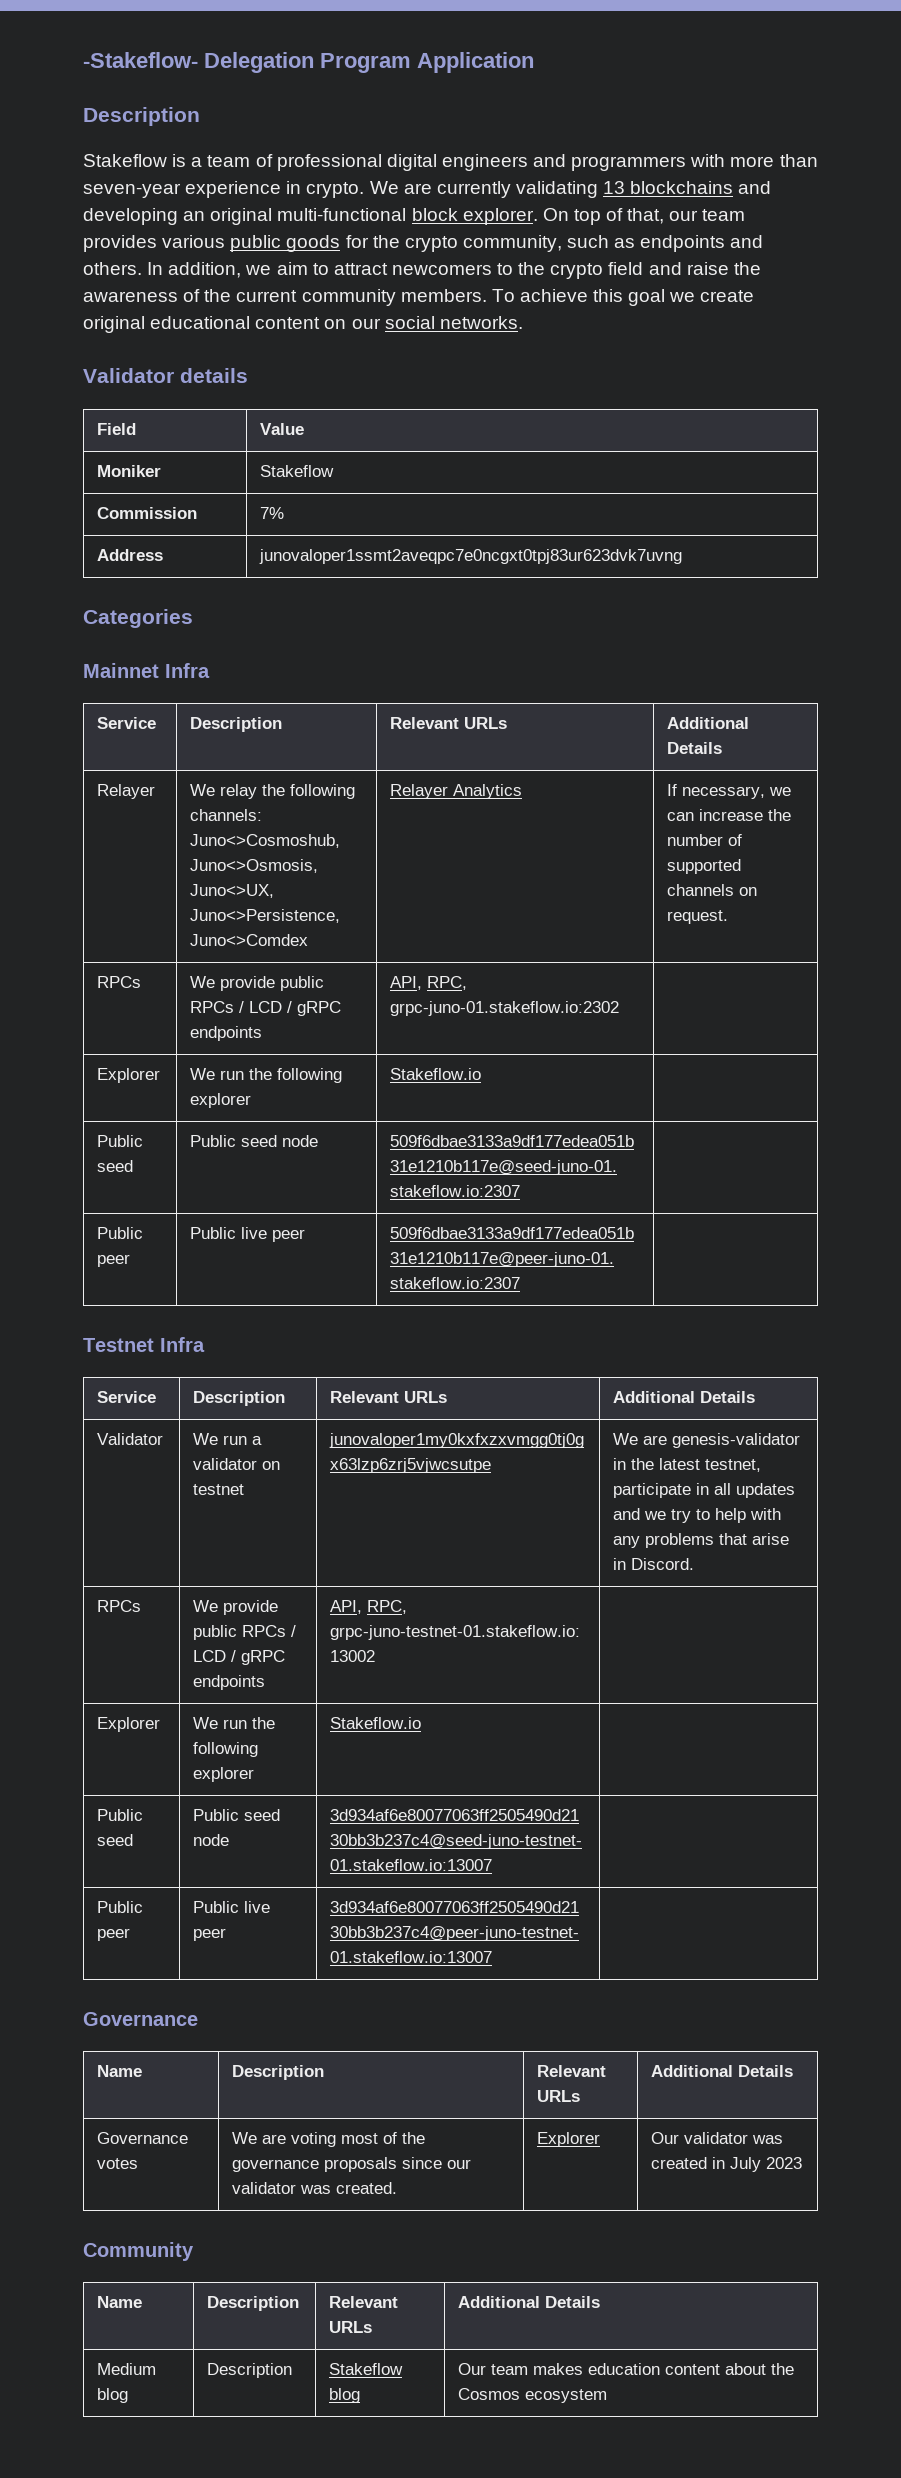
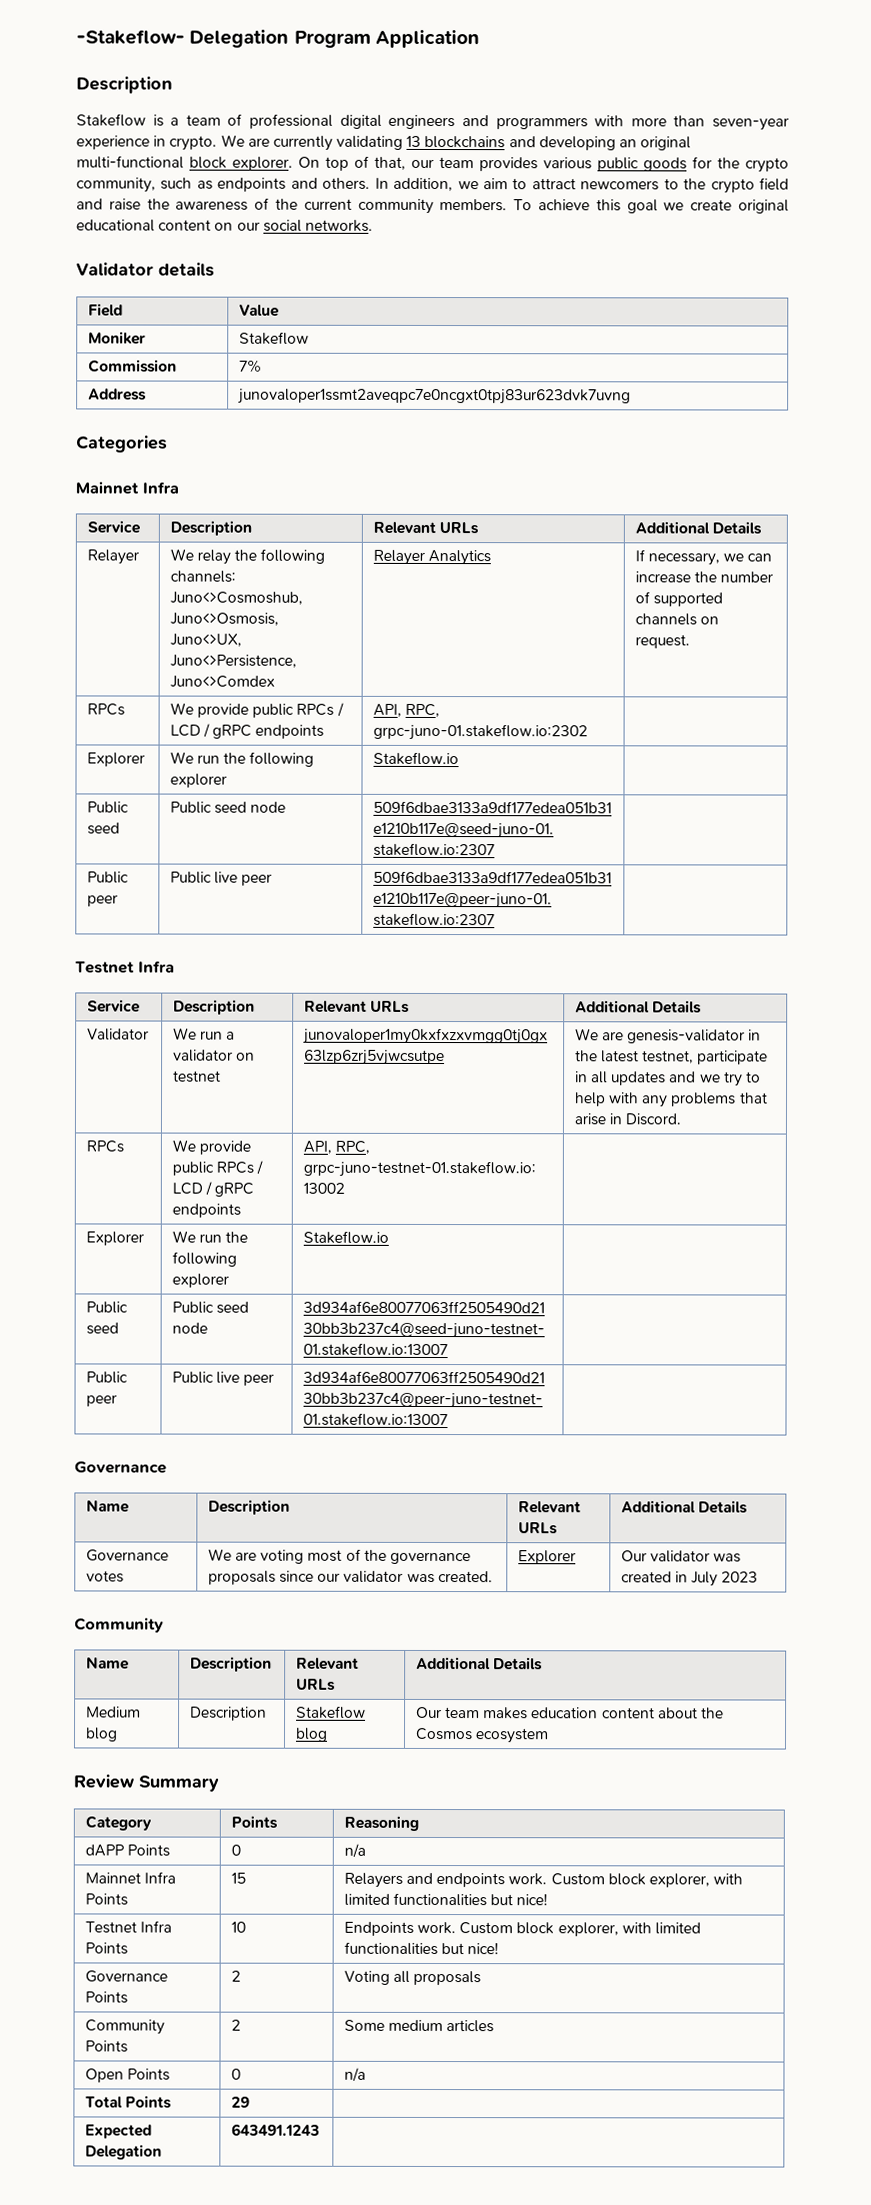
(608, 2396) none -> [73,1774,219,1792] [84,1815,152,1831] [230,1815,278,1829] [343,1815,419,1831] [84,1844,171,1857] [230,1844,241,1856] [343,1843,366,1858] [84,1871,177,1884] [84,1893,128,1906] [230,1872,246,1884] [343,1872,744,1888] [343,1892,549,1907] [84,1920,173,1934] [84,1942,128,1955] [230,1921,246,1933] [343,1921,701,1937] [343,1941,500,1956] [84,1970,168,1983] [84,1991,128,2004] [230,1970,241,1982] [343,1970,482,1986] [84,2019,165,2035] [84,2040,128,2053] [230,2019,241,2031] [343,2019,495,2033] [84,2068,171,2083] [230,2068,241,2080] [343,2067,366,2082] [84,2095,173,2109] [230,2096,250,2108] [84,2124,152,2139] [84,2144,162,2160] [230,2123,320,2136] // Review Summary // Category | Points | Reasoning // dAPP Points | 0 | n/a // Mainnet Infra Points | 15 | Relayers and endpoints work. Custom block explorer, with limited functionalities but nice! // Testnet Infra Points | 10 | Endpoints work. Custom block explorer, with limited functionalities but nice! // Governance Points | 2 | Voting all proposals // Community Points | 2 | Some medium articles // Open Points | 0 | n/a // Total Points | 29 | // Expected Delegation | 643491.1243 |

